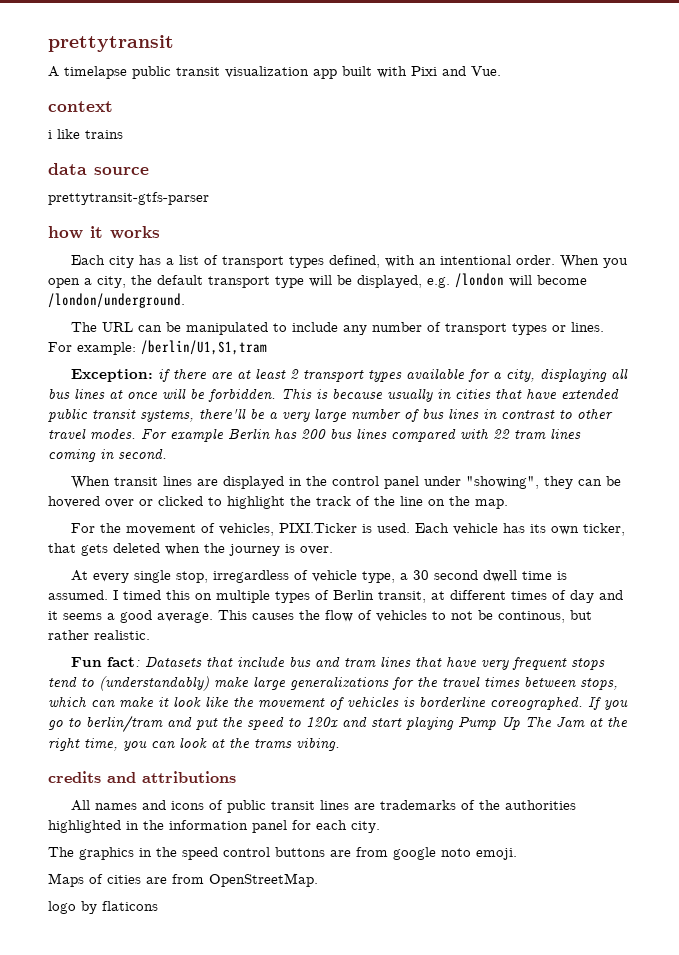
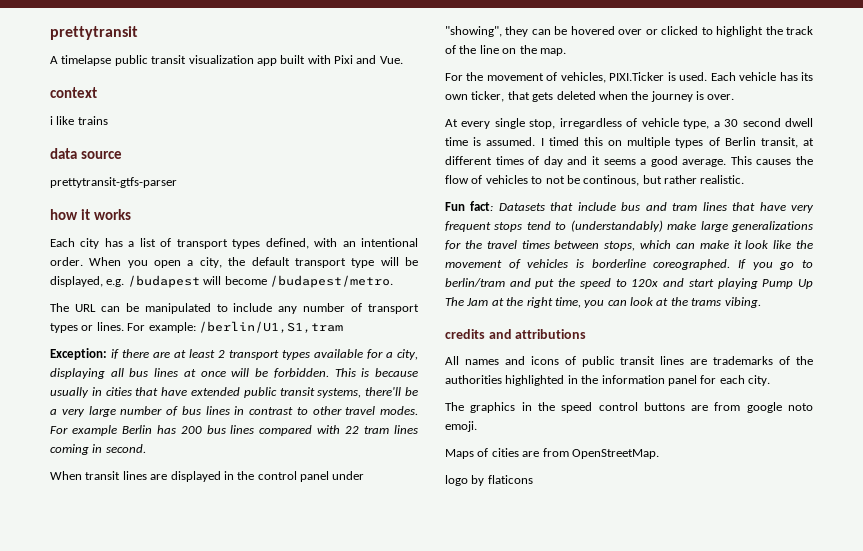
[455,273,504,288] /london -> [127,275,200,288] /budapest
[48,293,185,308] /london/underground. -> [269,275,393,288] /budapest/metro.

